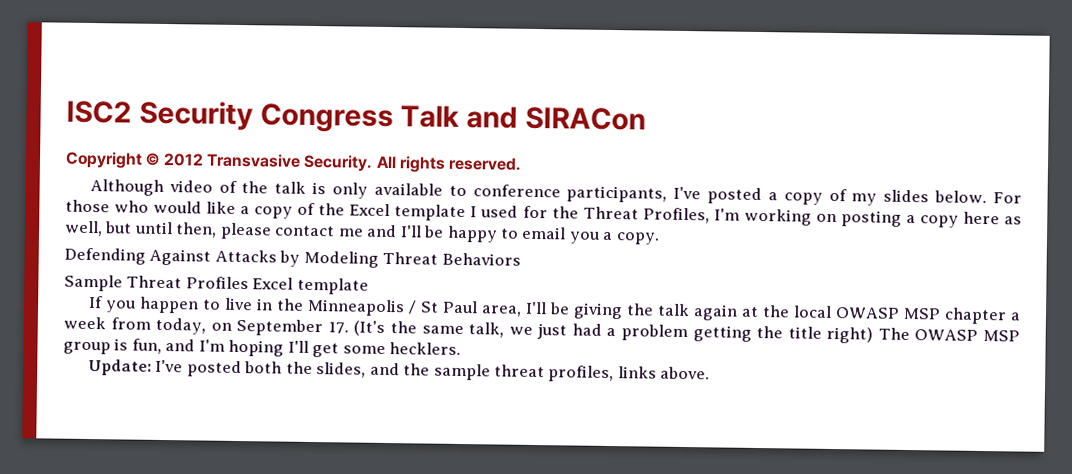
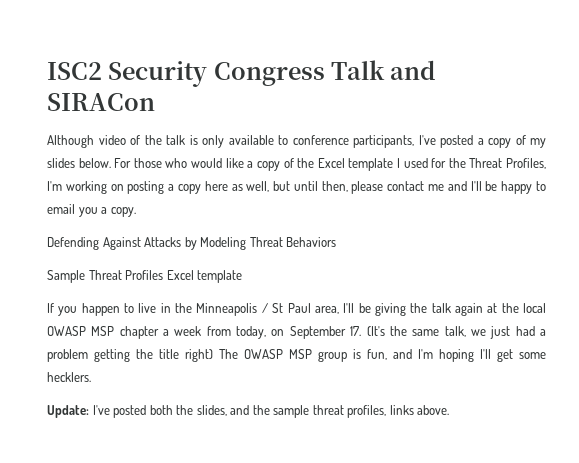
[65,151,523,173] // Copyright © 2012 Transvasive Security. All rights reserved. -> (155, 102) none

